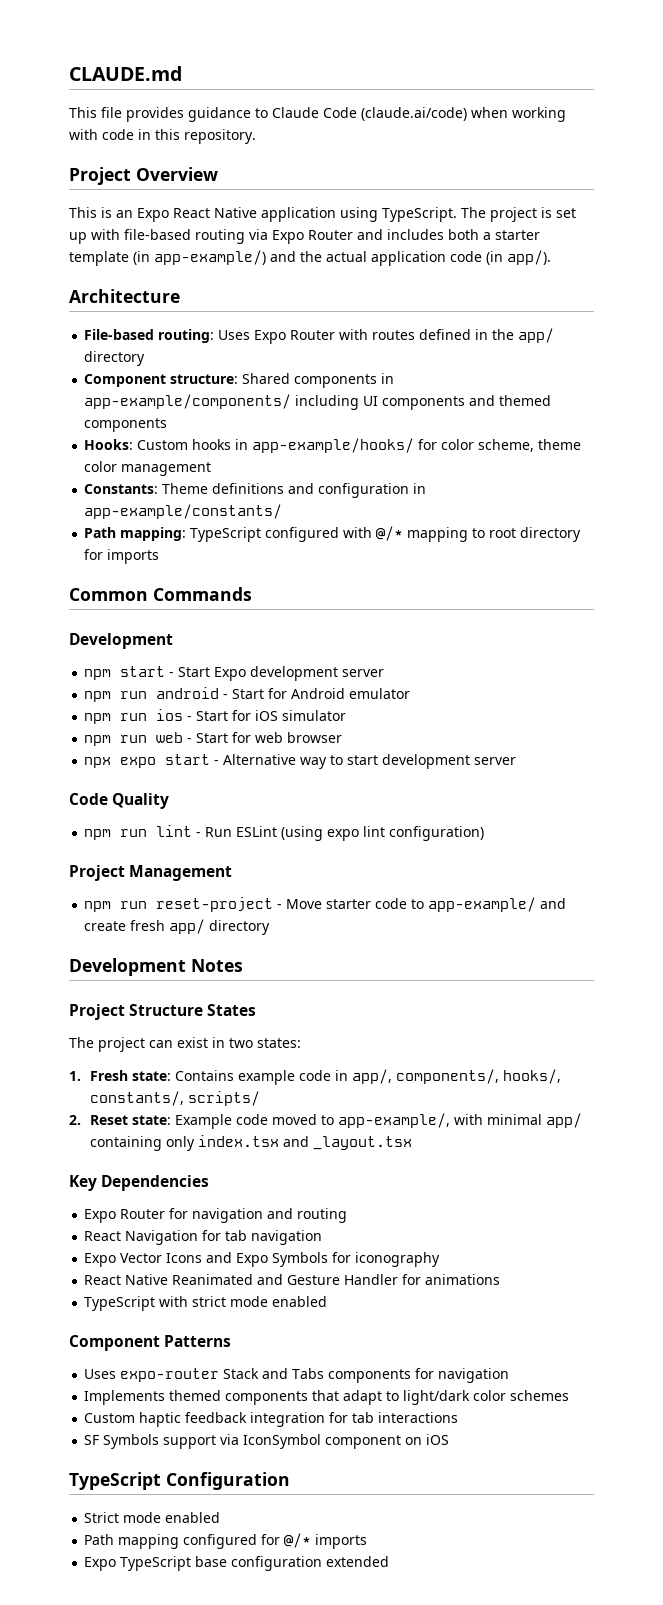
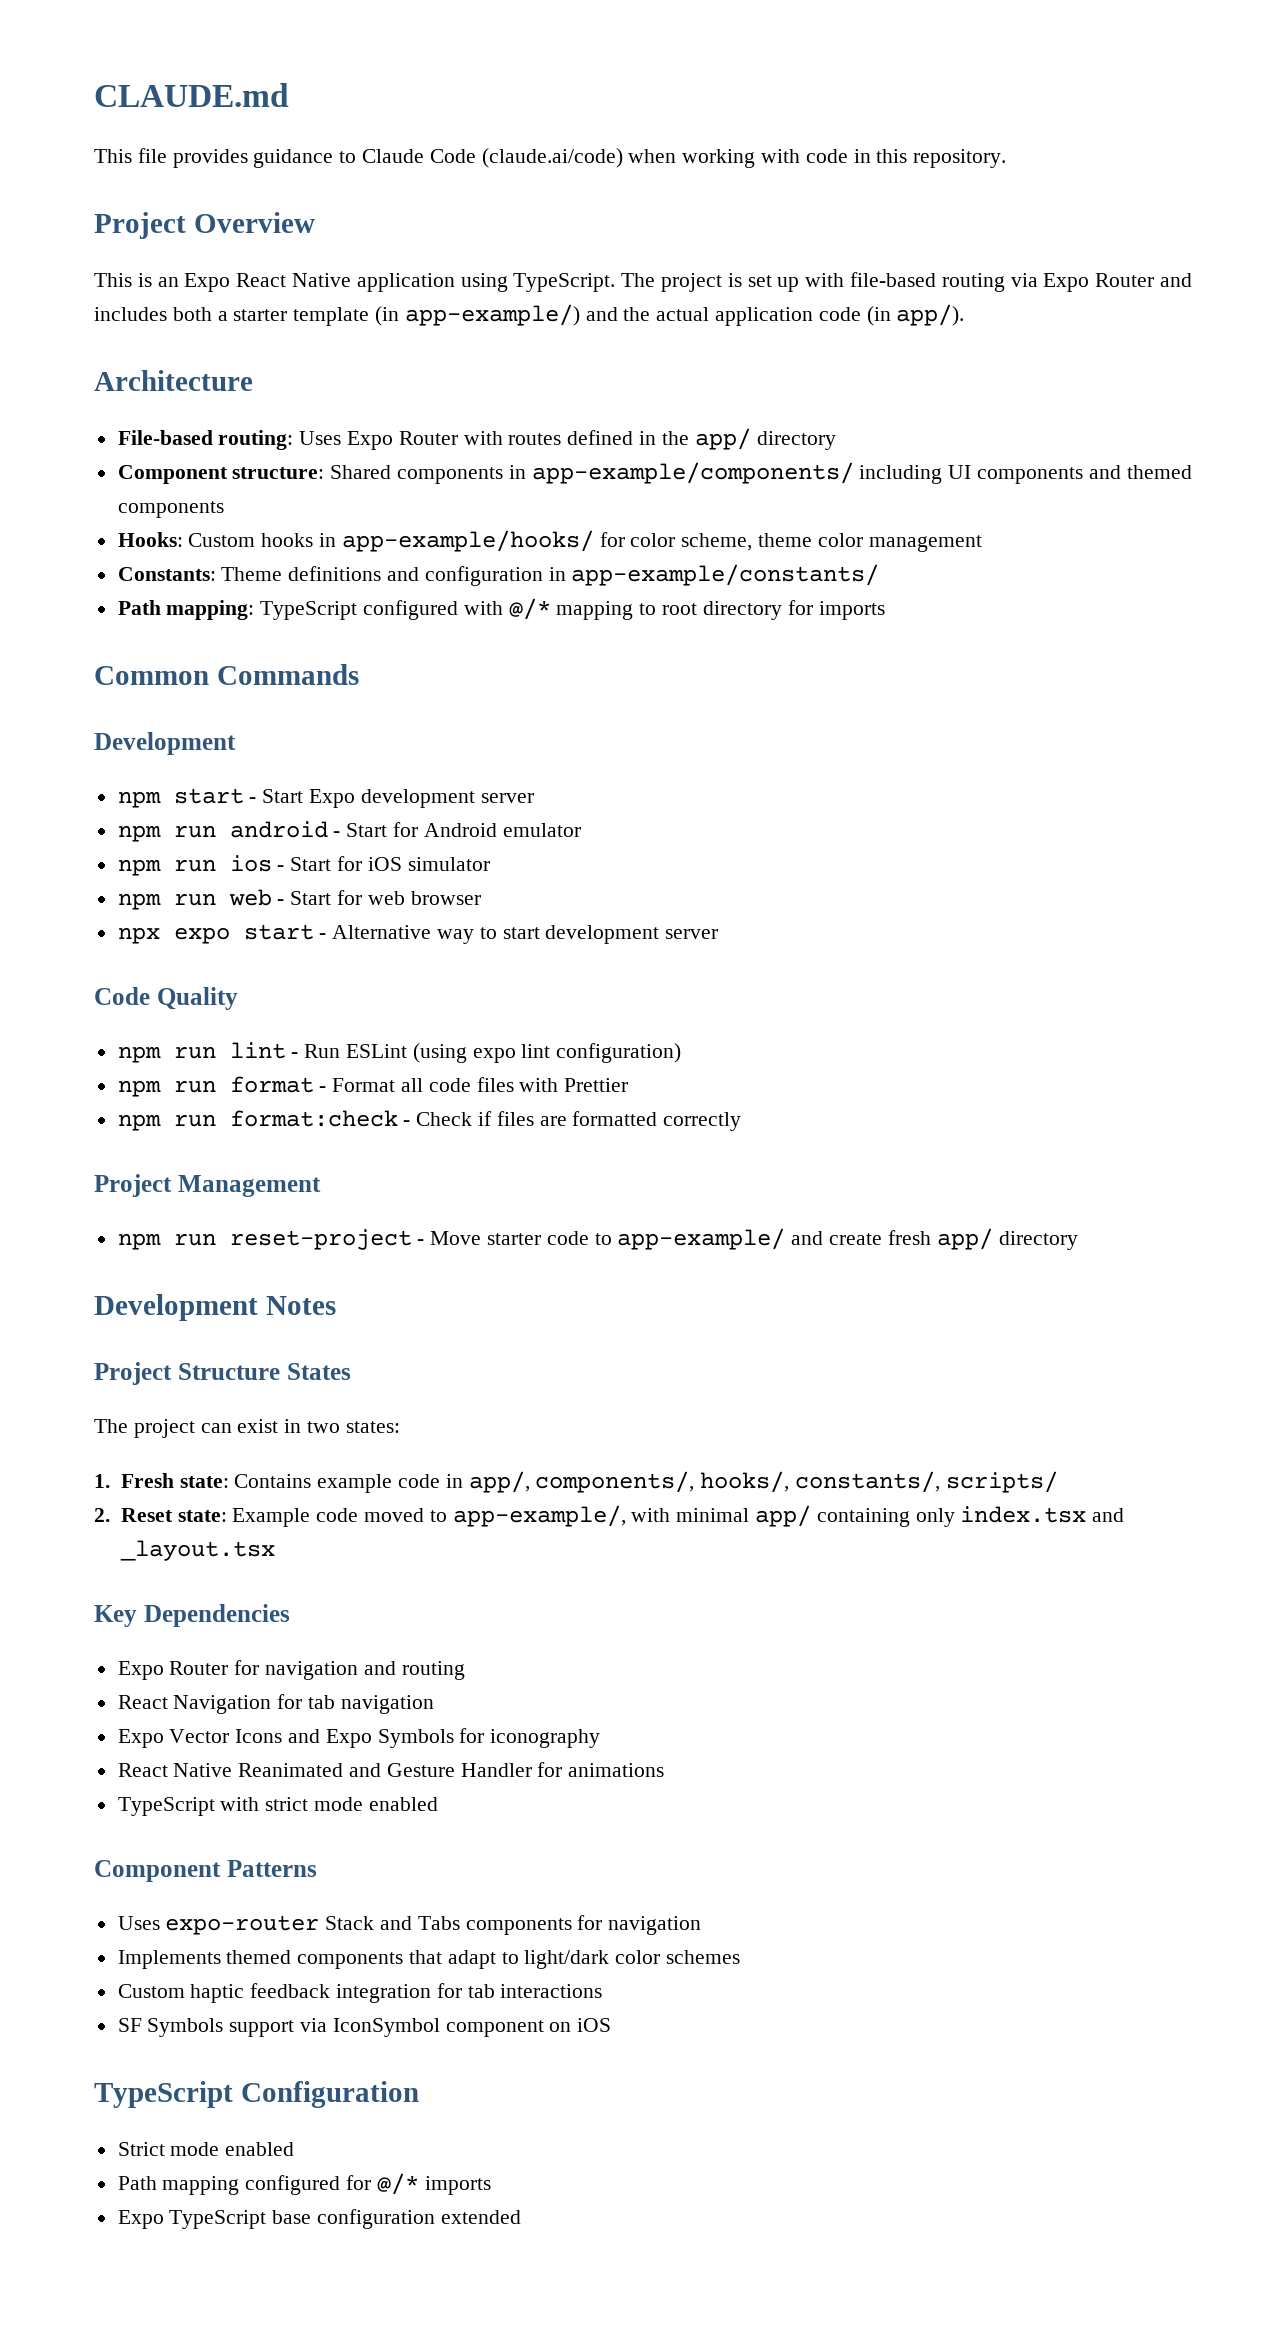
(485, 833) none -> [117,1076,629,1097] [117,1110,742,1131] // npm run format - Format all code files with Prettier // npm run format:check - Check if files are formatted correctly

